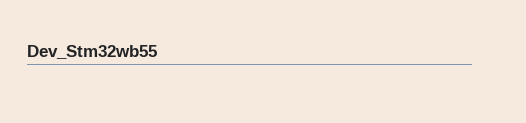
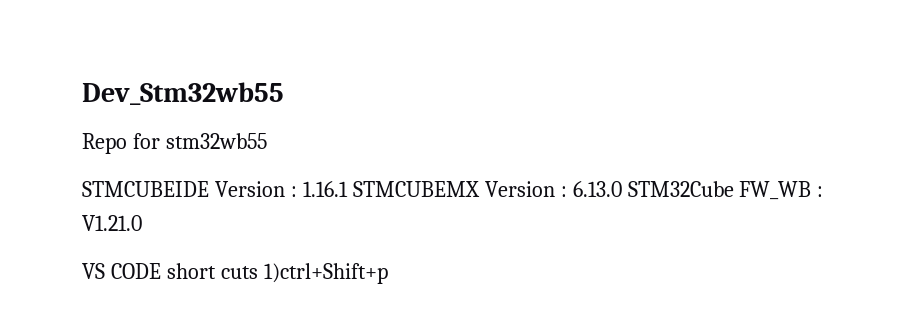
(157, 52) none -> [82,133,267,154] [82,181,824,200] [82,215,142,231] [82,263,388,284] // Repo for stm32wb55 // STMCUBEIDE Version : 1.16.1 STMCUBEMX Version : 6.13.0 STM32Cube FW_WB : V1.21.0 // VS CODE short cuts 1)ctrl+Shift+p

